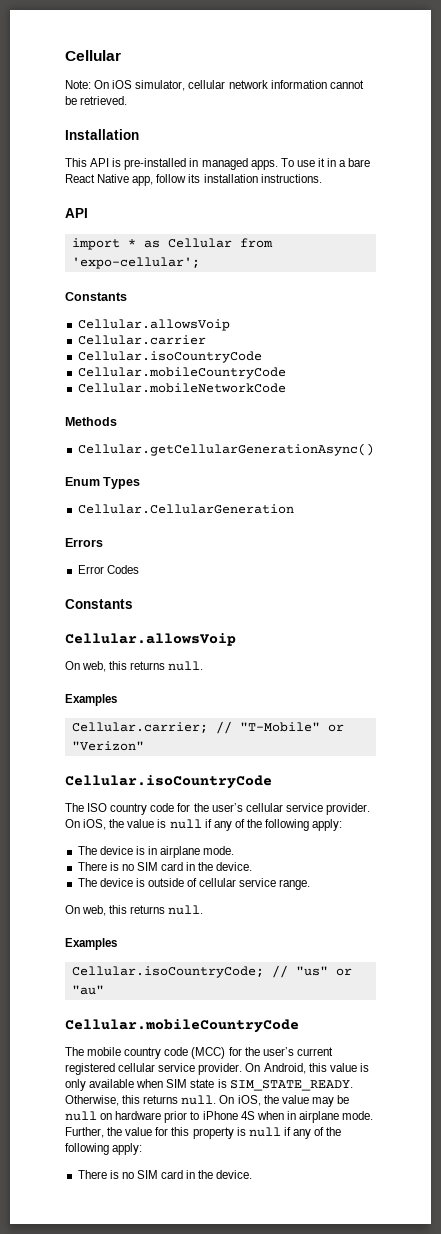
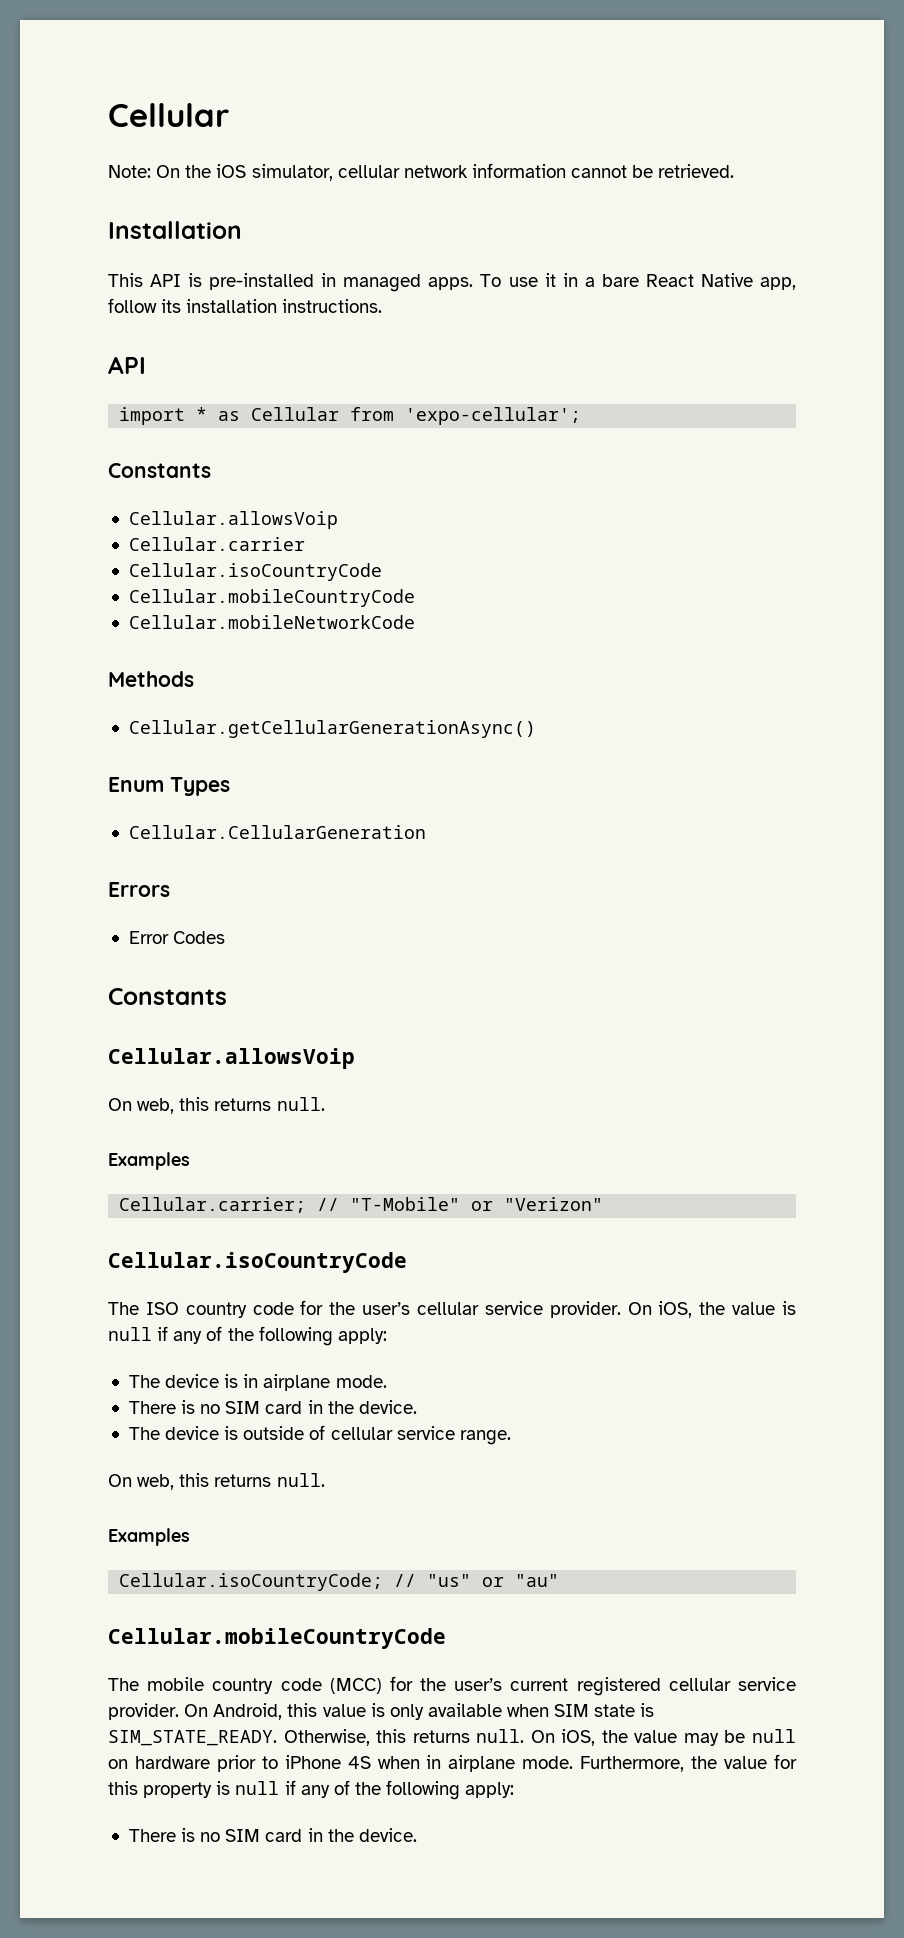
(110, 84) none -> [185,165,212,178] the
[65,1127,104,1138] Further, -> [580,1756,685,1772] Furthermore,

